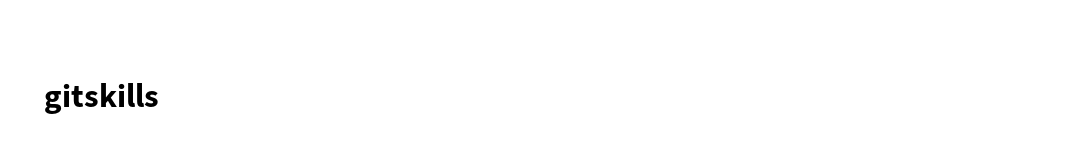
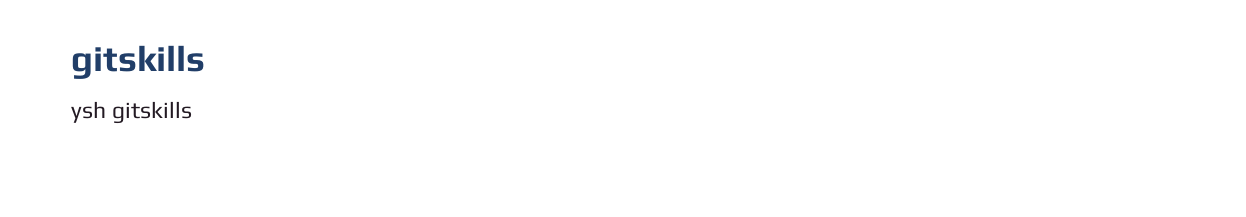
[44,83,159,114] gitskills -> [71,45,205,79] [71,101,193,124] gitskills // ysh gitskills

